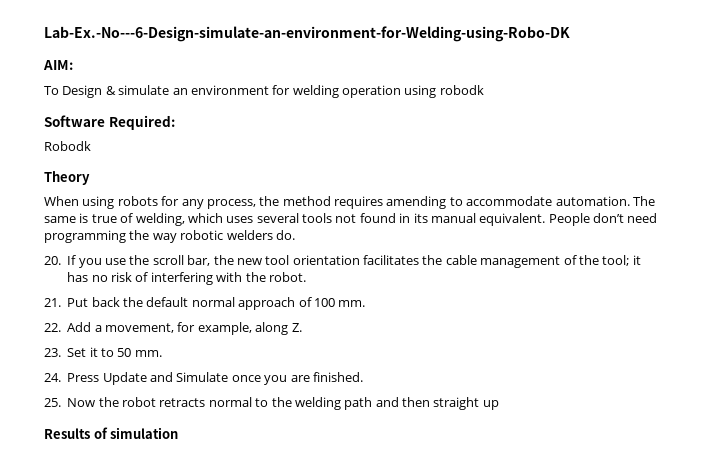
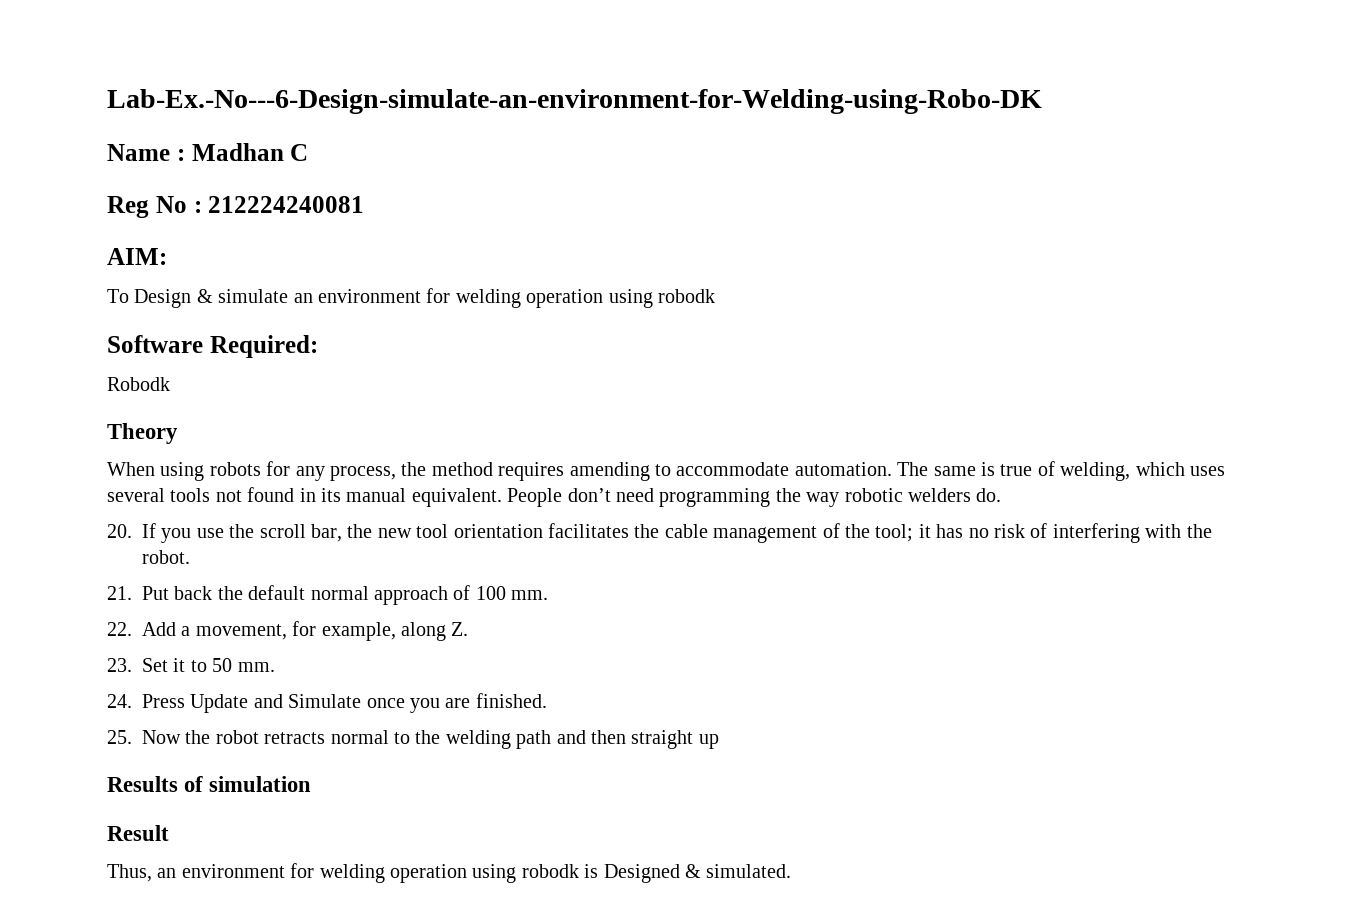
(570, 34) none -> [107,143,309,161] [107,196,365,218] // Name : Madhan C // Reg No : 212224240081
(179, 433) none -> [107,825,169,841] [107,863,792,883] // Result // Thus, an environment for welding operation using robodk is Designed & simulated.

